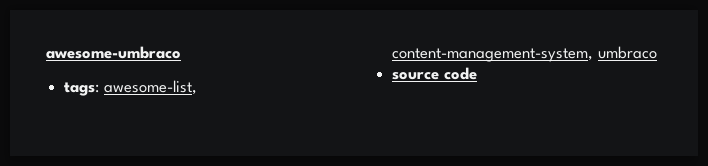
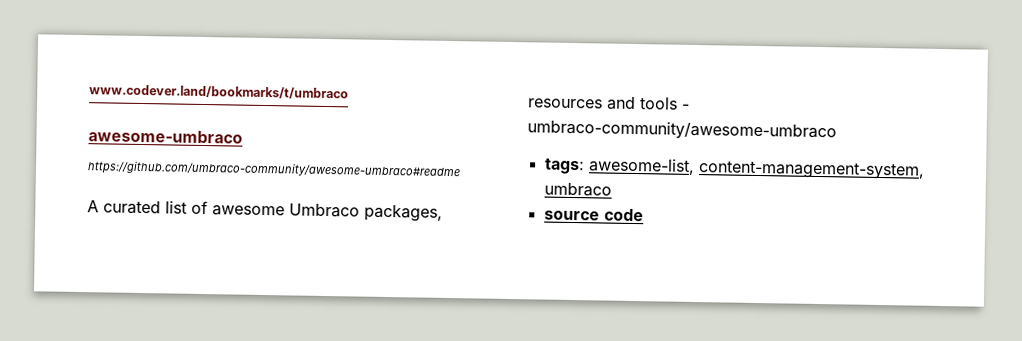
(46, 52) none -> [89,84,349,100] www.codever.land/bookmarks/t/umbraco //
(181, 52) none -> [87,160,461,180] [87,200,443,222] [528,96,690,111] [527,119,837,142] // https://github.com/umbraco-community/awesome-umbraco#readme // A curated list of awesome Umbraco packages, resources and tools - umbraco-community/awesome-umbraco

